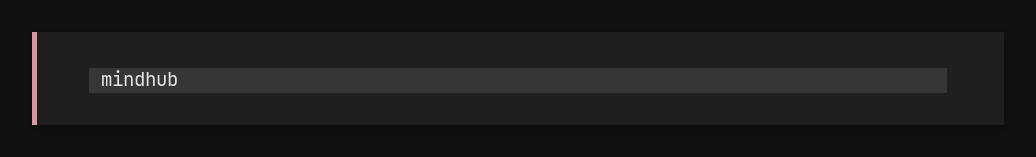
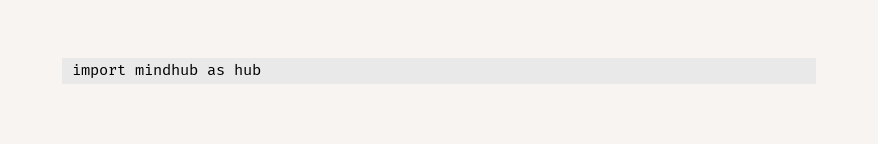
[100,70,178,86] mindhub -> [71,63,261,79] import mindhub as hub

